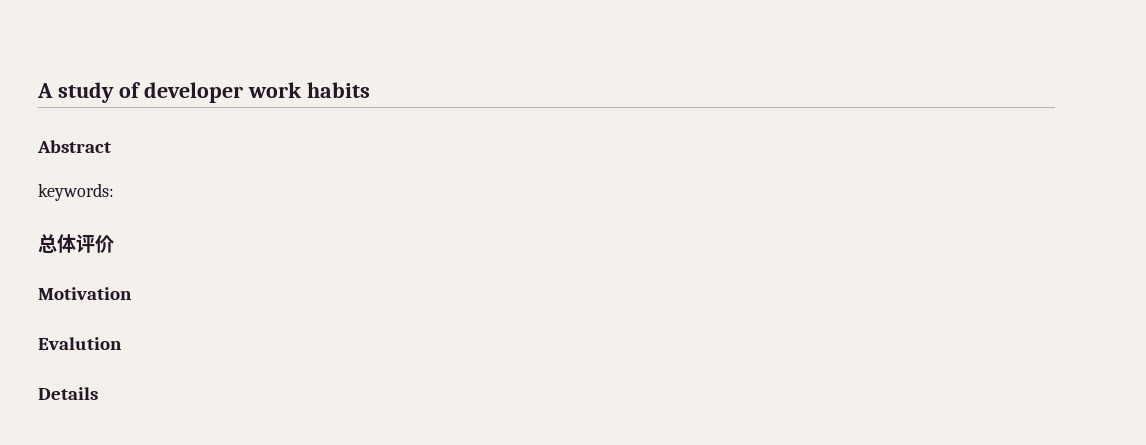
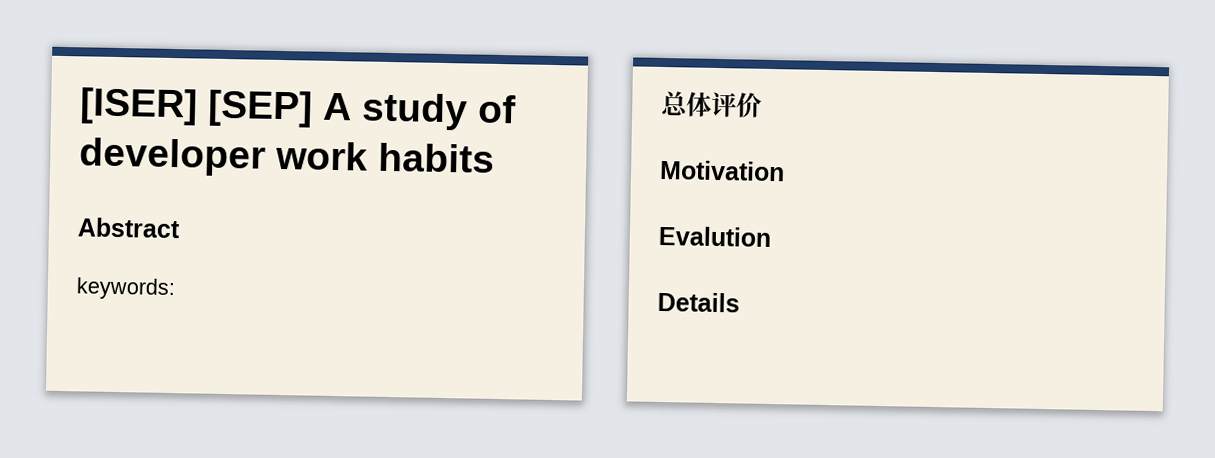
(37, 90) none -> [79,87,313,128] [ISER] [SEP]

